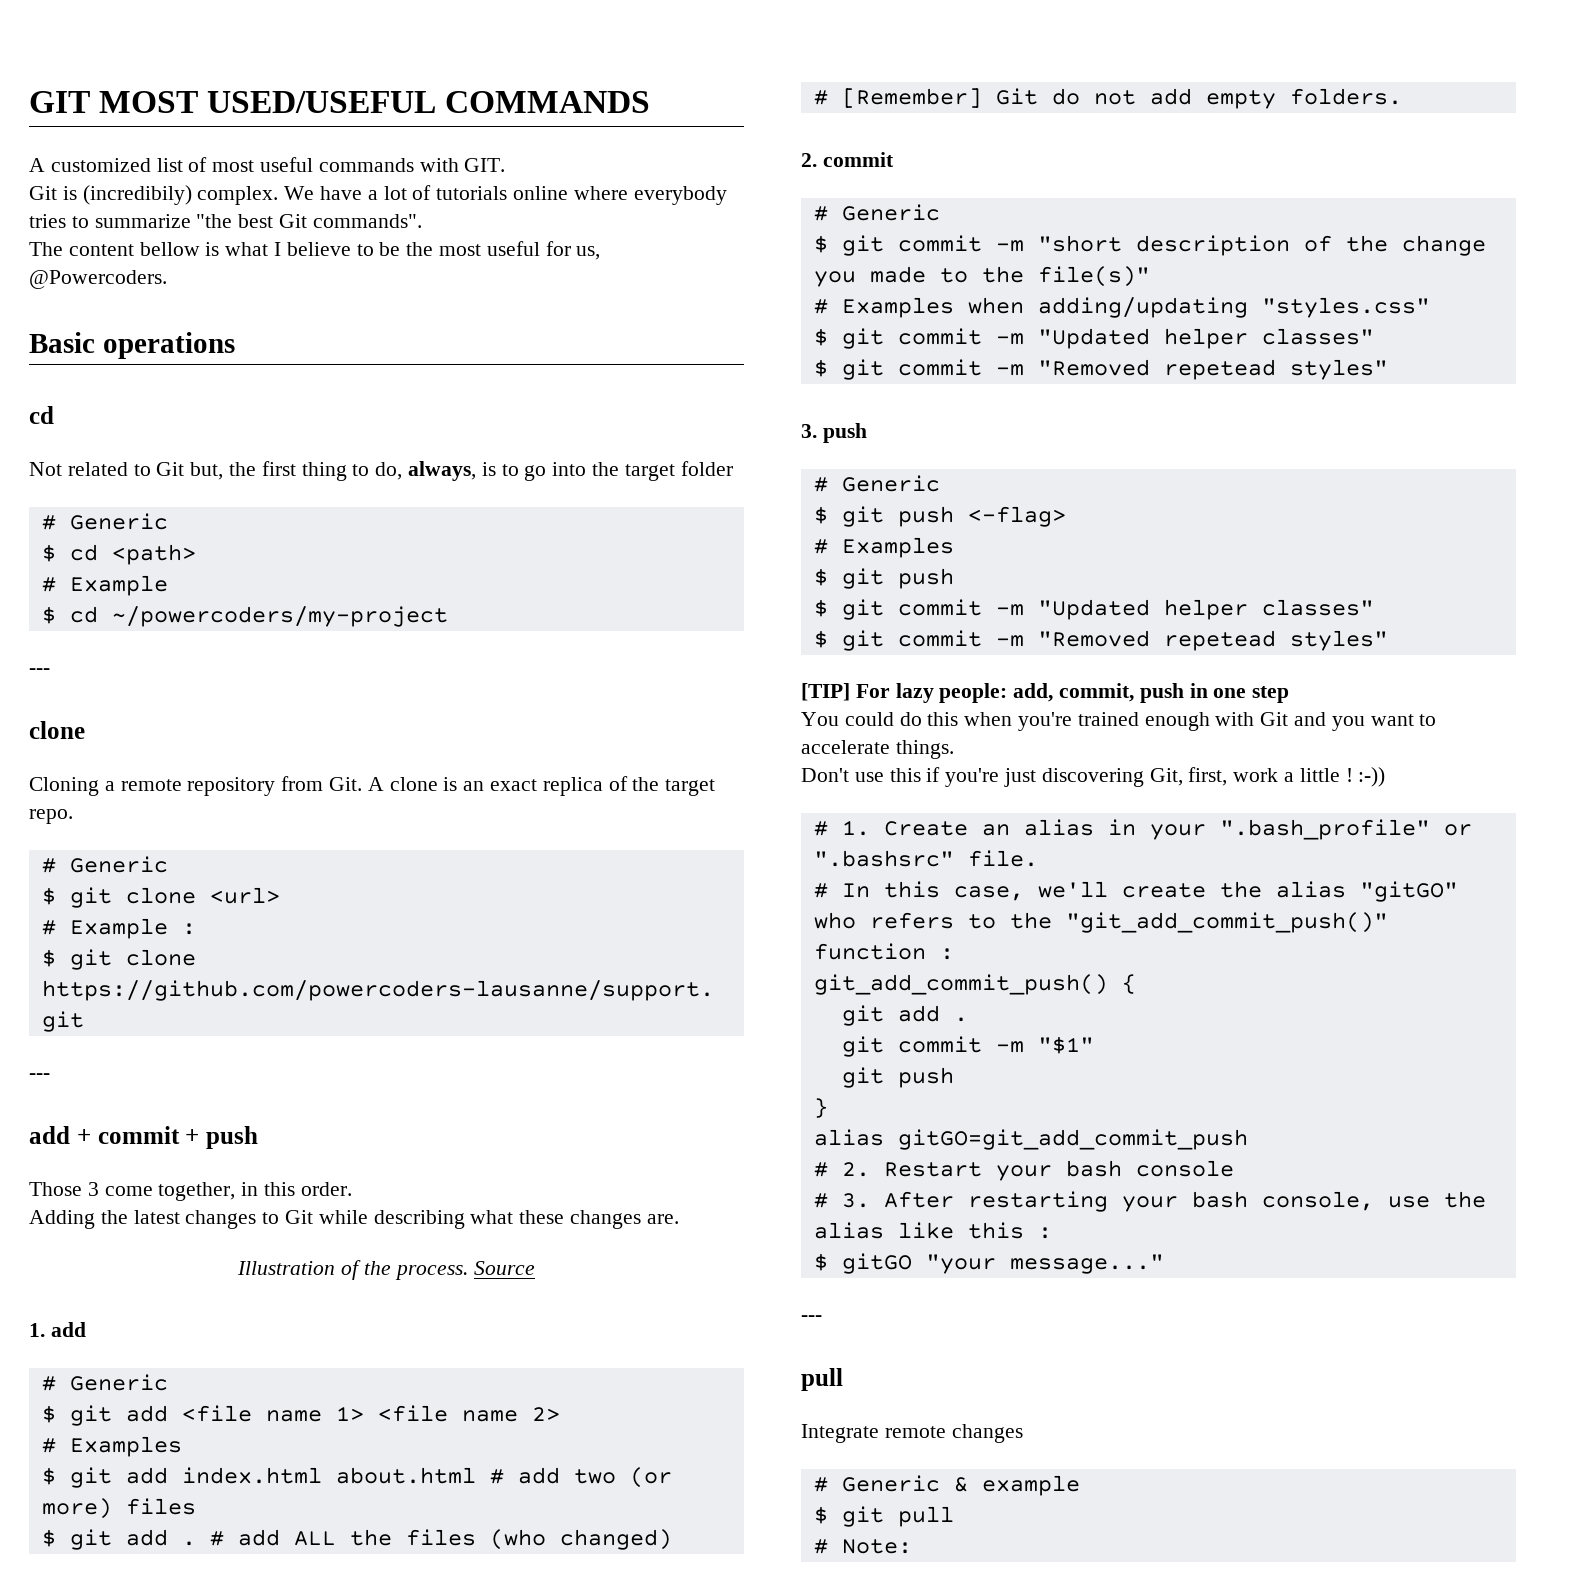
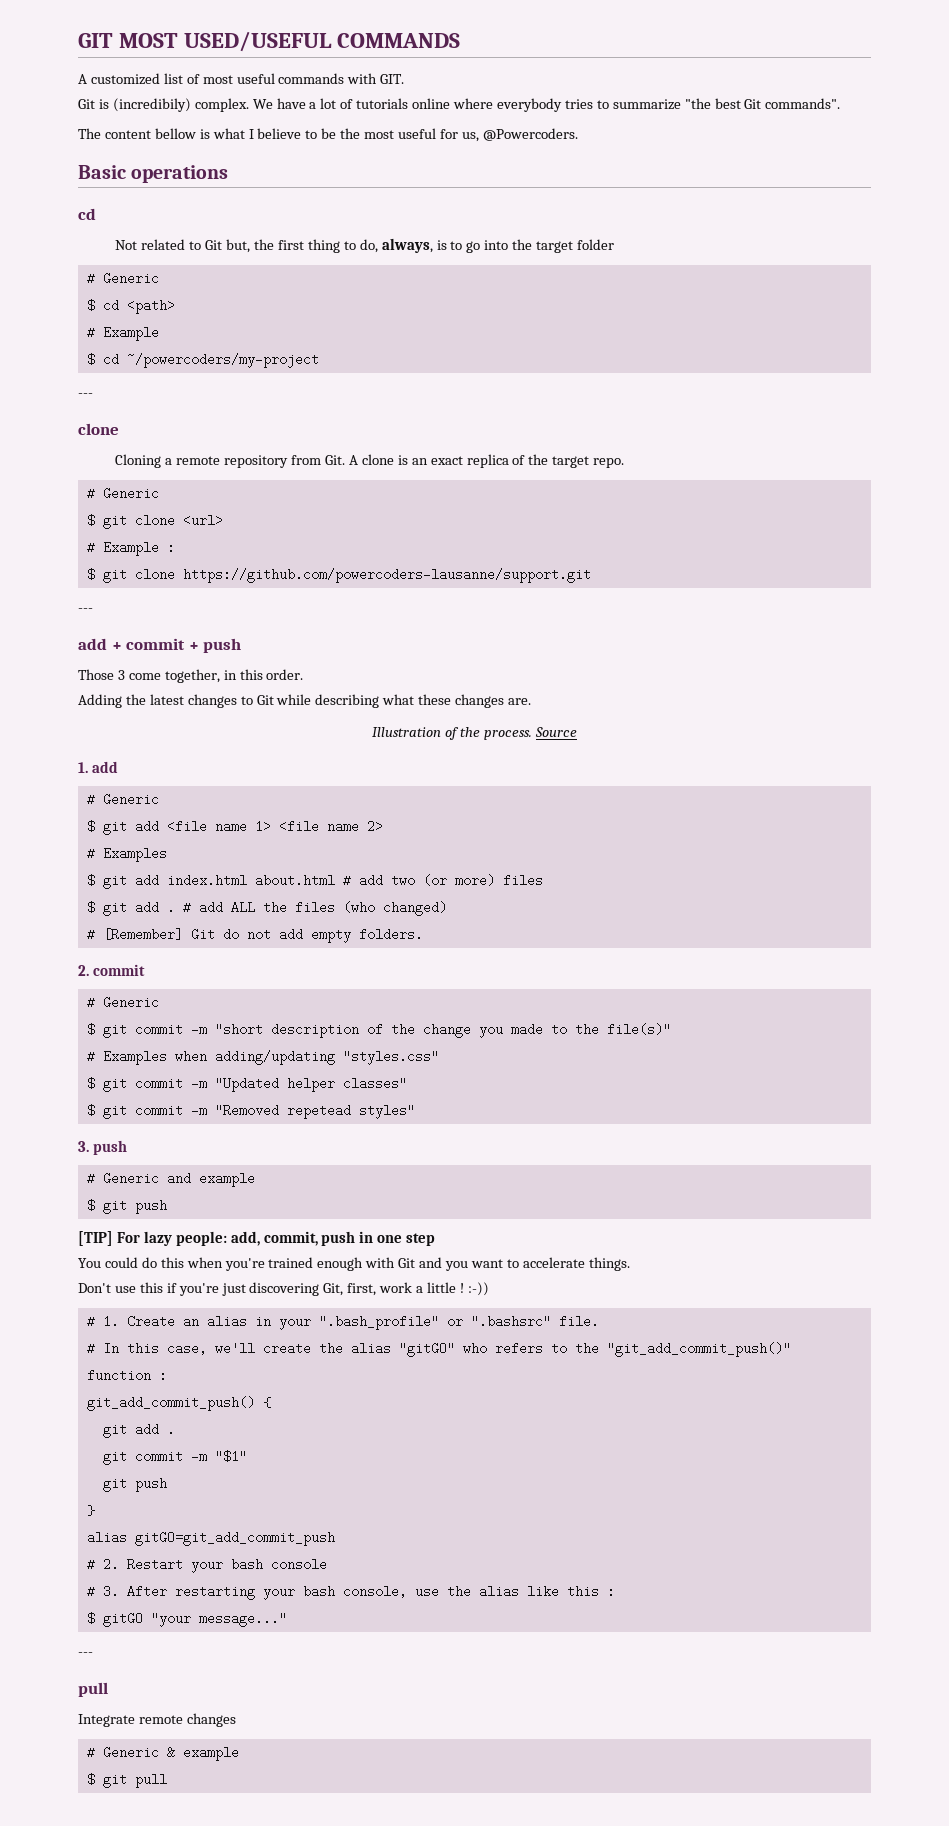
[813,506,1066,527] [813,537,954,558] [813,568,954,589] [813,599,1374,620] [813,630,1388,651] // $ git push <-flag> // # Examples // $ git push // $ git commit -m "Updated helper classes" // $ git commit -m "Removed repetead styles" -> [166,1172,255,1187] [86,1199,167,1214] and example // $ git push
[813,1539,912,1554] // # Note: -> (167, 1781) none

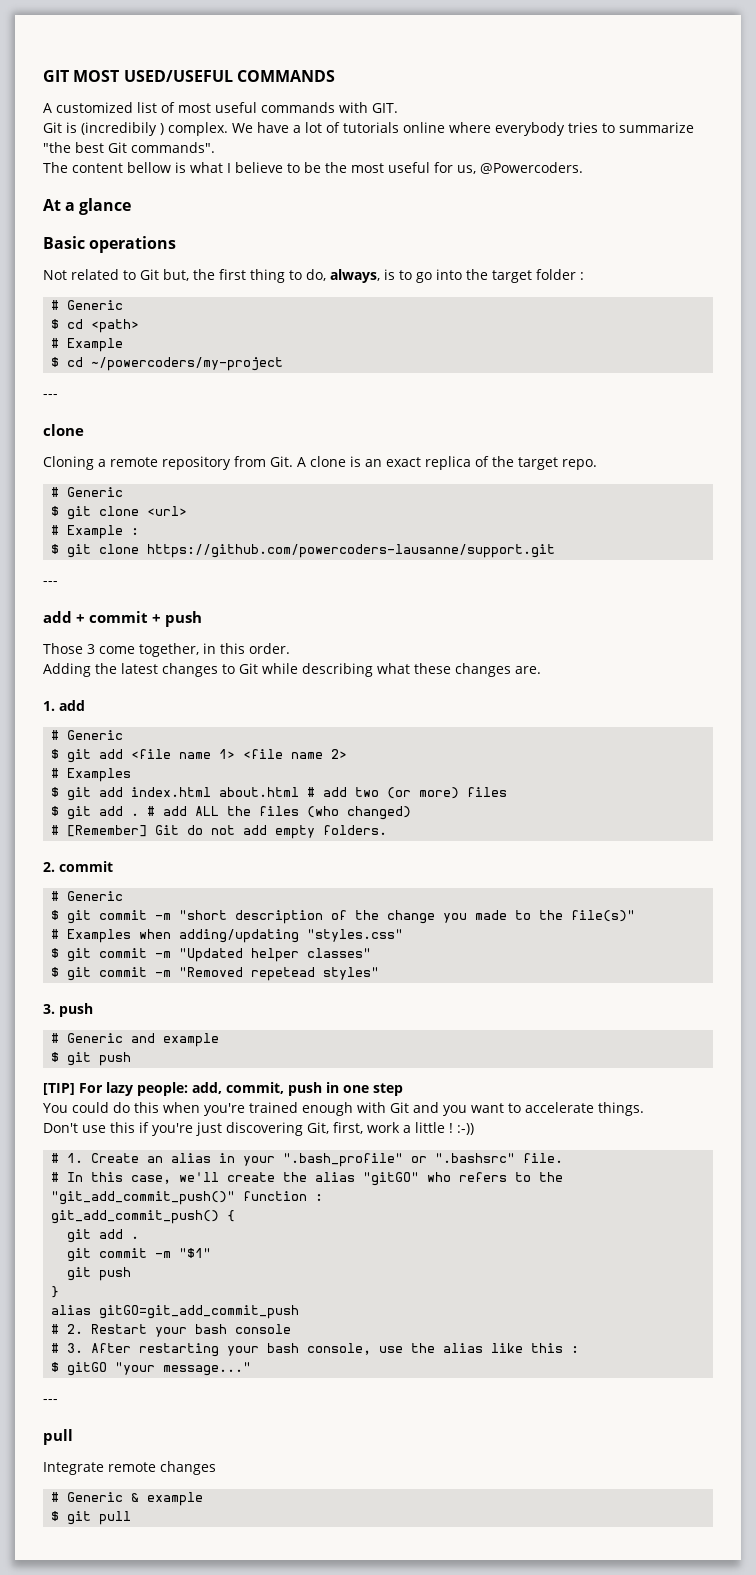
[112,98,191,112] (incredibily) -> [81,122,164,136] (incredibily )
(578, 134) none -> [43,198,132,215] // At a glance
[78,208,96,220] // cd -> (177, 244) none
(614, 244) none -> [580,272,584,280] :
[372,727,577,740] // Illustration of the process. Source -> (541, 670) none

